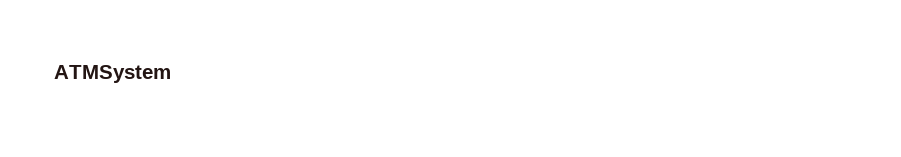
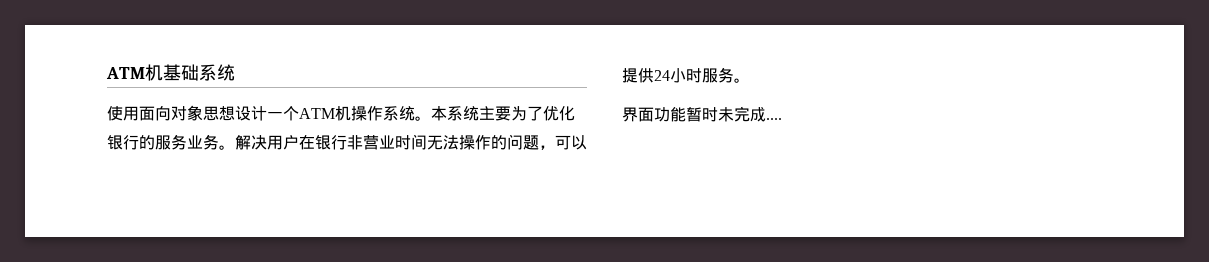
[54,65,171,83] ATMSystem -> [106,64,235,81] [107,105,575,121] [107,134,587,150] [622,67,750,83] [622,106,782,122] ATM机基础系统 // 使用面向对象思想设计一个ATM机操作系统。本系统主要为了优化银行的服务业务。解决用户在银行非营业时间无法操作的问题，可以提供24小时服务。 // 界面功能暂时未完成....

